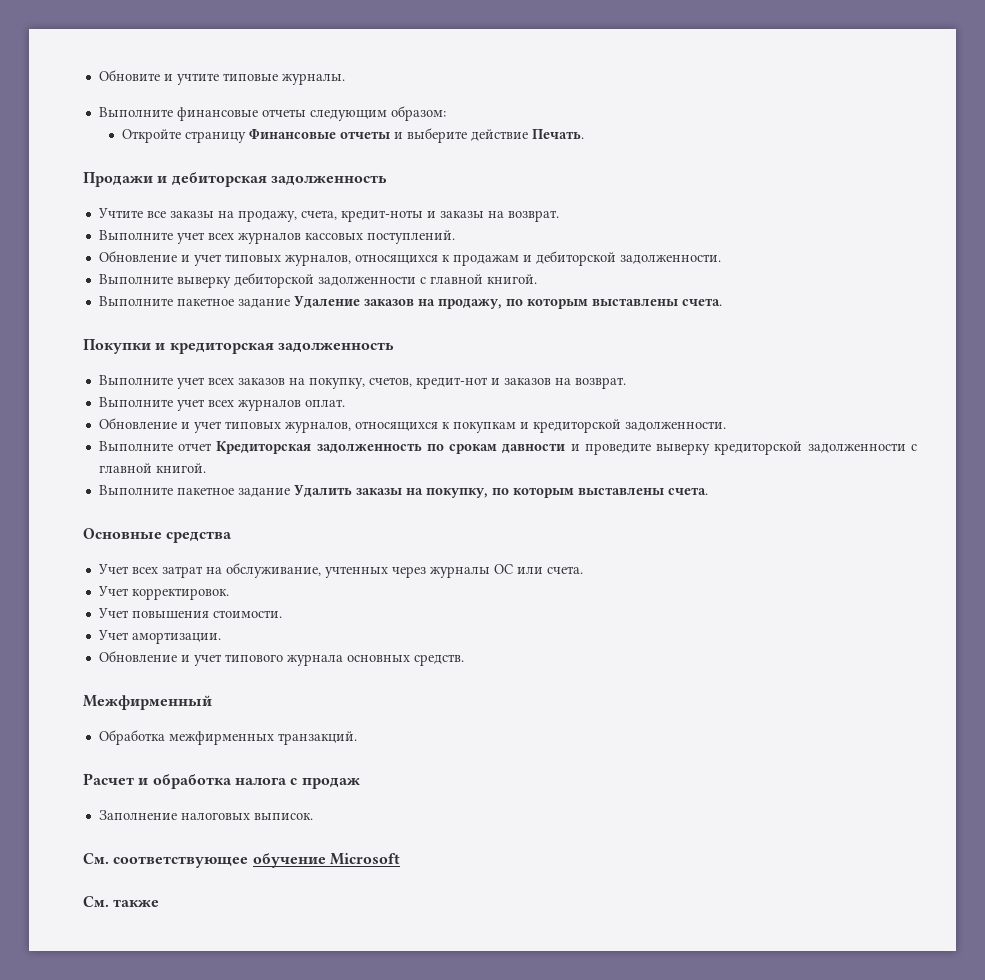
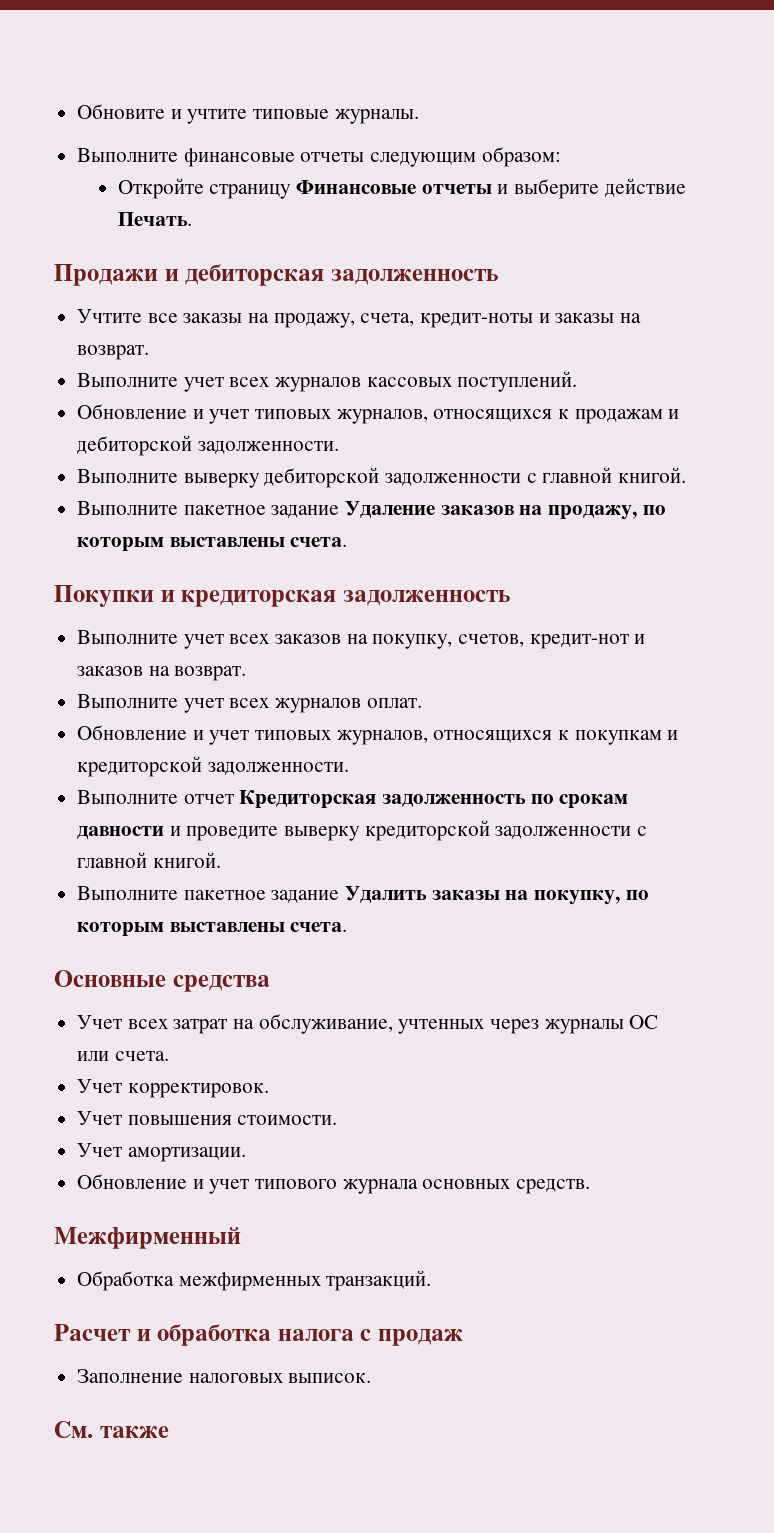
[83,853,400,868] // См. соответствующее обучение Microsoft -> (372, 1378) none

